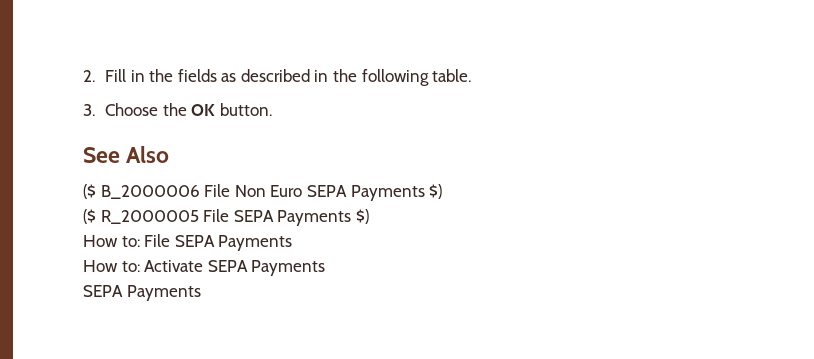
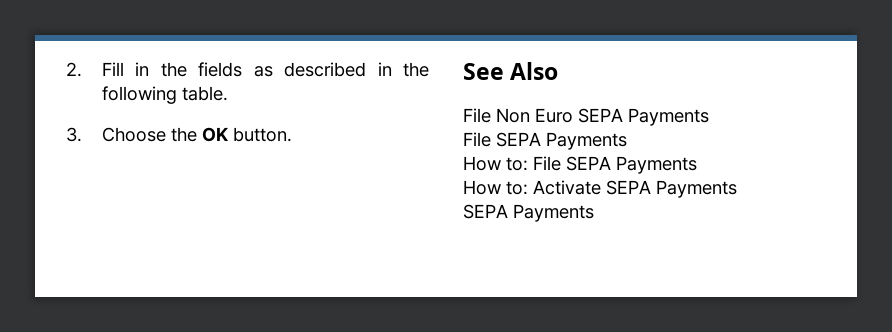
[83,184,200,199] ($ B_2000006 -> (559, 71) none
[429,184,443,199] [83,209,369,226] $) // ($ R_2000005 File SEPA Payments $) -> [463,132,627,150] // File SEPA Payments

